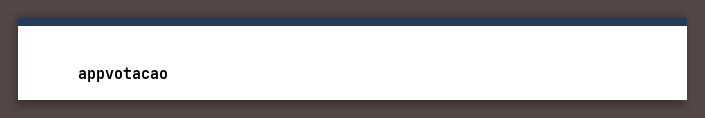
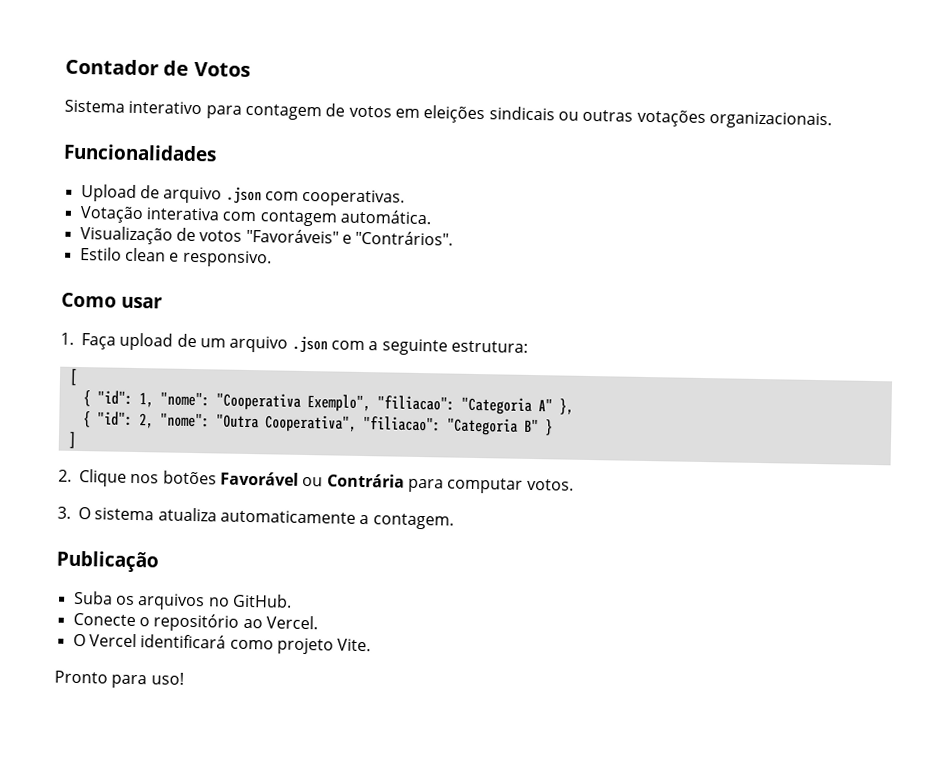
[78,67,168,82] appvotacao -> [65,58,251,77] [64,99,832,130] [63,143,217,162] [80,183,406,207] [79,205,431,227] [79,225,454,246] [79,246,272,268] [61,292,163,309] [60,332,528,356] [68,368,78,386] [82,390,574,415] [82,411,553,436] [67,431,77,449] [58,469,574,494] [57,506,454,530] [56,550,159,573] [73,590,292,611] [72,612,318,632] [72,633,372,655] [54,670,184,689] Contador de Votos // Sistema interativo para contagem de votos em eleições sindicais ou outras votações organizacionais. // Funcionalidades // Upload de arquivo .json com cooperativas. // Votação interativa com contagem automática. // Visualização de votos "Favoráveis" e "Contrários". // Estilo clean e responsivo. // Como usar // 1. Faça upload de um arquivo .json com a seguinte estrutura: // [ // { "id": 1, "nome": "Cooperativa Exemplo", "filiacao": "Categoria A" }, // { "id": 2, "nome": "Outra Cooperativa", "filiacao": "Categoria B" } // ] // 2. Clique nos botões Favorável ou Contrária para computar votos. // 3. O sistema atualiza automaticamente a contagem. // Publicação // Suba os arquivos no GitHub. // Conecte o repositório ao Vercel. // O Vercel identificará como projeto Vite. // Pronto para uso!

